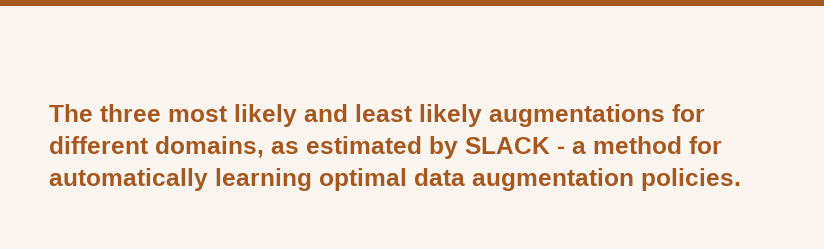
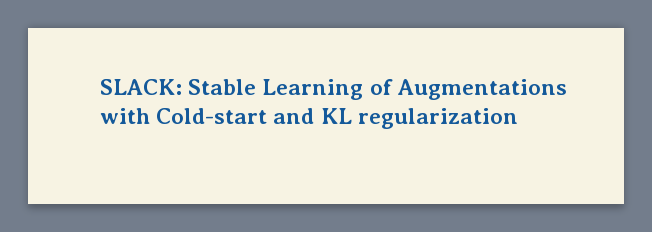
[49,104,705,127] [49,136,722,159] [49,168,741,191] The three most likely and least likely augmentations for different domains, as estimated by SLACK - a method for automatically learning optimal data augmentation policies. -> [100,79,567,100] [100,108,518,129] SLACK: Stable Learning of Augmentations with Cold-start and KL regularization

